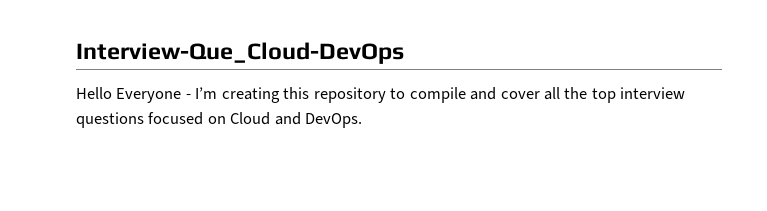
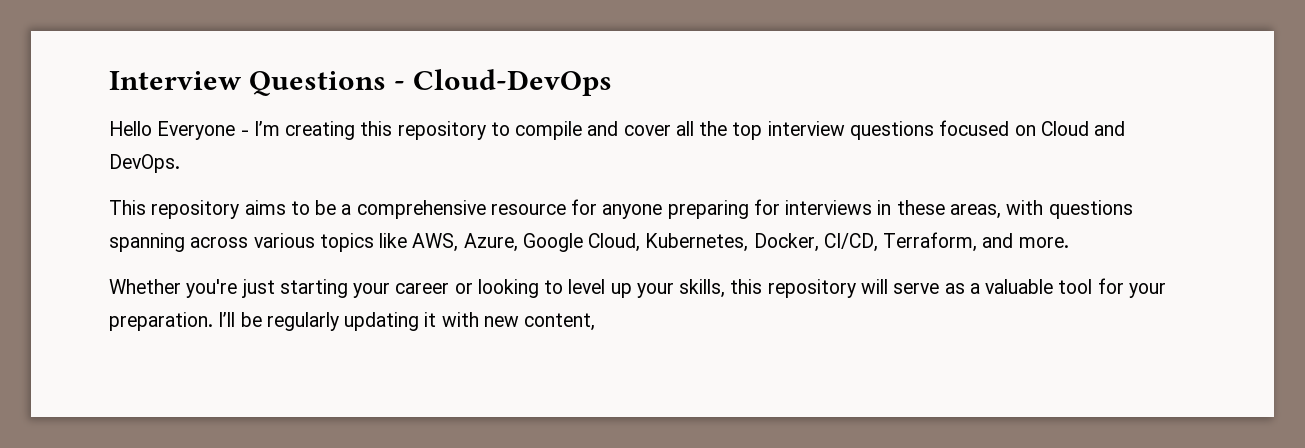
[76,42,404,64] Interview-Que_Cloud-DevOps -> [109,69,613,96] Interview Questions - Cloud-DevOps
(363, 120) none -> [109,199,1133,219] [109,232,1069,252] [109,278,1166,298] [109,312,596,331] // This repository aims to be a comprehensive resource for anyone preparing for interviews in these areas, with questions spanning across various topics like AWS, Azure, Google Cloud, Kubernetes, Docker, CI/CD, Terraform, and more. // Whether you're just starting your career or looking to level up your skills, this repository will serve as a valuable tool for your preparation. I’ll be regularly updating it with new content,

